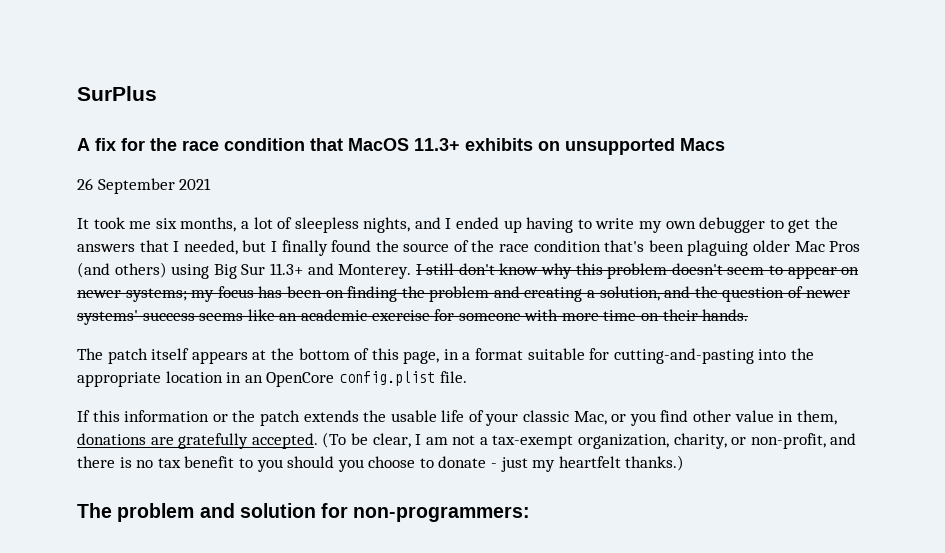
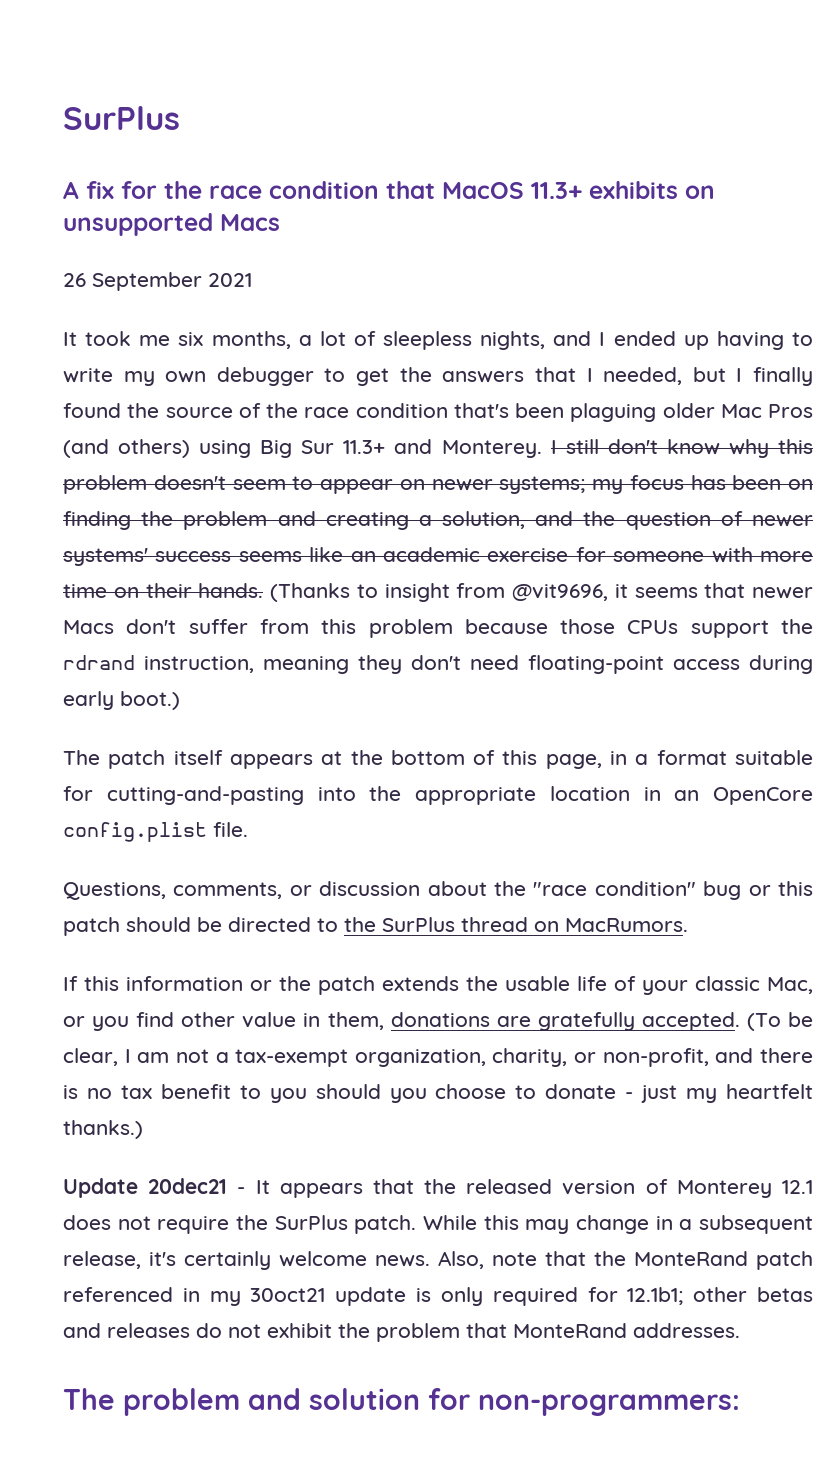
(749, 315) none -> [270,583,813,602] [63,619,813,638] [63,655,813,674] [63,691,180,710] (Thanks to insight from @vit9696, it seems that newer Macs don't suffer from this problem because those CPUs support the rdrand instruction, meaning they don't need floating-point access during early boot.)
(467, 377) none -> [63,881,813,900] [63,917,688,936] // Questions, comments, or discussion about the "race condition" bug or this patch should be directed to the SurPlus thread on MacRumors.
(685, 463) none -> [63,1178,813,1198] [63,1215,813,1234] [63,1251,813,1270] [63,1287,814,1306] [63,1323,740,1342] // Update 20dec21 - It appears that the released version of Monterey 12.1 does not require the SurPlus patch. While this may change in a subsequent release, it's certainly welcome news. Also, note that the MonteRand patch referenced in my 30oct21 update is only required for 12.1b1; other betas and releases do not exhibit the problem that MonteRand addresses.

